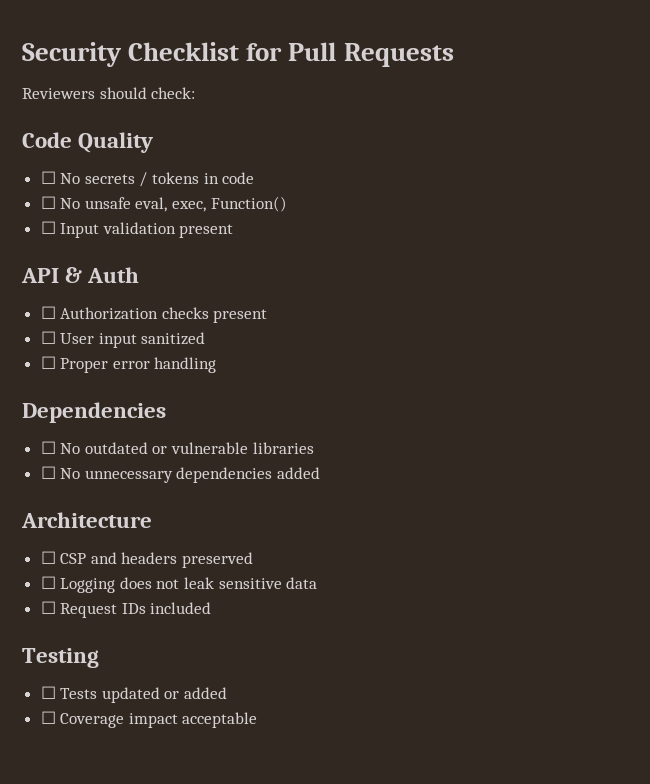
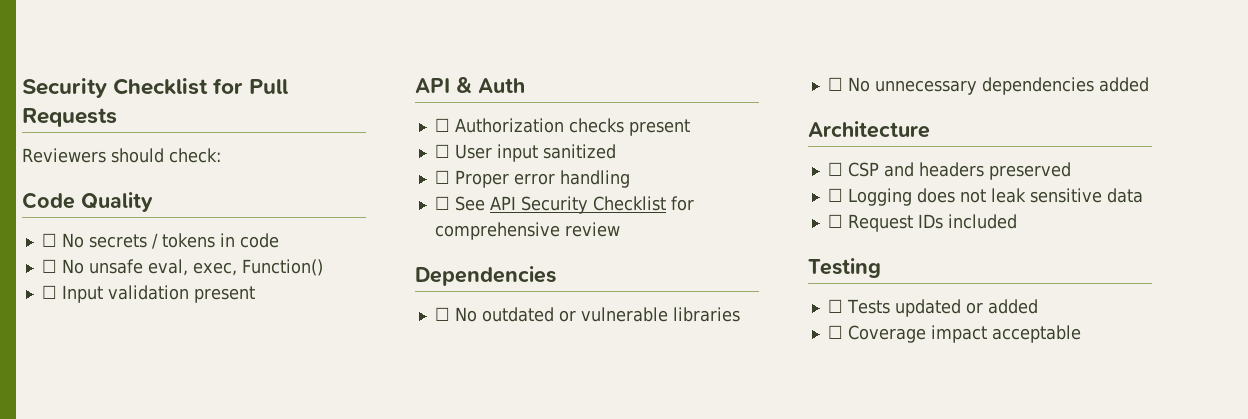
(217, 365) none -> [434,196,694,214] [434,222,620,240] // ☐ See API Security Checklist for comprehensive review

